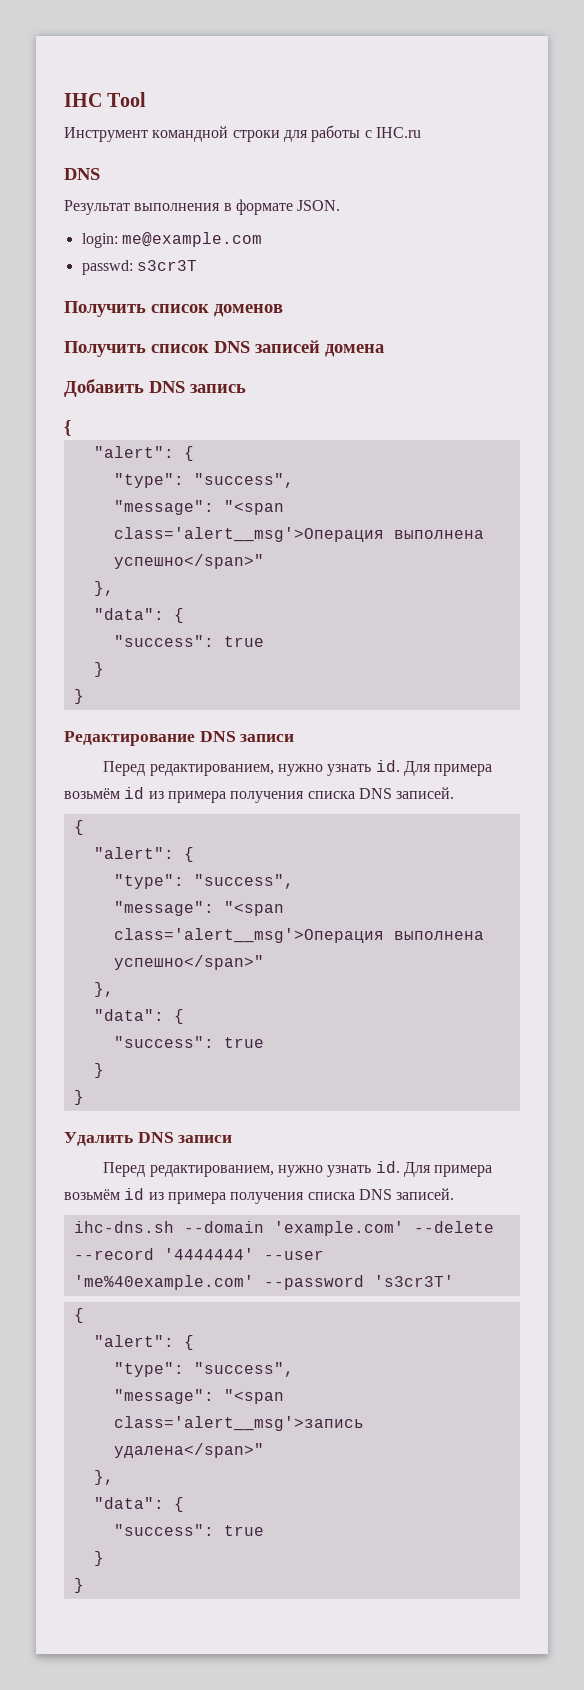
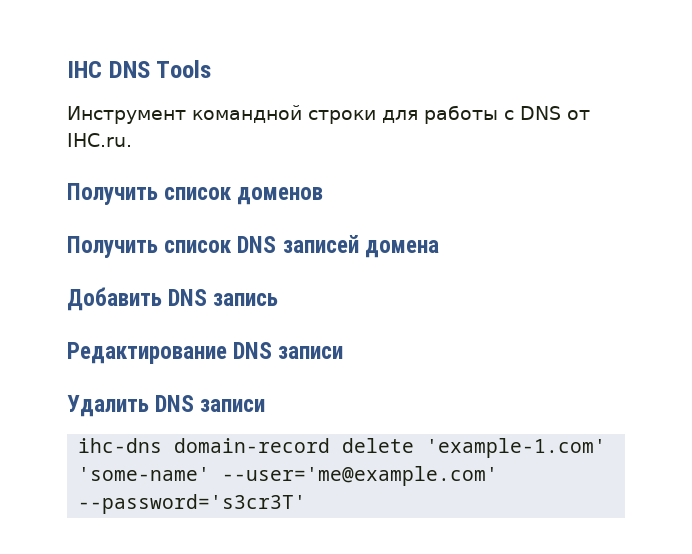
[107,92,147,107] Tool -> [108,60,212,78] DNS Tools
[375,127,421,138] [64,168,100,180] [64,199,341,215] [81,232,262,248] [81,260,197,275] IHC.ru // DNS // Результат выполнения в формате JSON. // login: me@example.com // passwd: s3cr3T -> [520,106,590,120] [67,133,132,147] DNS от IHC.ru.
[64,420,71,436] [93,446,194,461] [113,473,294,488] [113,500,284,515] [113,527,484,542] [113,554,264,569] [93,581,114,596] [93,608,184,623] [113,635,264,647] [93,662,104,677] [73,689,84,704] [64,731,295,746] [103,760,493,776] [64,787,455,803] [73,820,84,835] [93,847,194,862] [113,874,294,889] [113,901,284,916] [113,928,484,943] [113,955,264,970] [93,982,114,997] [93,1009,184,1024] [113,1036,264,1048] [93,1063,104,1078] [73,1090,84,1105] [64,1132,233,1146] [103,1161,493,1177] [64,1188,455,1204] [73,1221,494,1236] [73,1248,324,1260] [73,1275,454,1290] [73,1308,84,1323] [93,1335,194,1350] [113,1362,294,1377] [113,1389,284,1404] [113,1416,364,1431] [113,1443,264,1458] [93,1470,114,1485] [93,1497,184,1512] [113,1524,264,1536] [93,1551,104,1566] [73,1578,84,1593] { // "alert": { // "type": "success", // "message": "<span class='alert__msg'>Операция выполнена успешно</span>" // }, // "data": { // "success": true // } // } // Редактирование DNS записи // Перед редактированием, нужно узнать id. Для примера возьмём id из примера получения списка DNS записей. // { // "alert": { // "type": "success", // "message": "<span class='alert__msg'>Операция выполнена успешно</span>" // }, // "data": { // "success": true // } // } // Удалить DNS записи // Перед редактированием, нужно узнать id. Для примера возьмём id из примера получения списка DNS записей. // ihc-dns.sh --domain 'example.com' --delete --record '4444444' --user 'me%40example.com' --password 's3cr3T' // { // "alert": { // "type": "success", // "message": "<span class='alert__msg'>запись удалена</span>" // }, // "data": { // "success": true // } // } -> [67,342,344,364] [67,395,266,417] [78,438,607,458] [78,466,499,486] [78,494,307,514] Редактирование DNS записи // Удалить DNS записи // ihc-dns domain-record delete 'example-1.com' 'some-name' --user='me@example.com' --password='s3cr3T'

